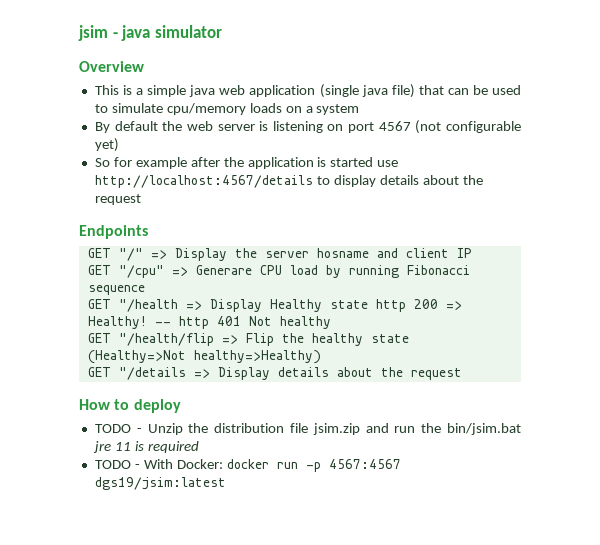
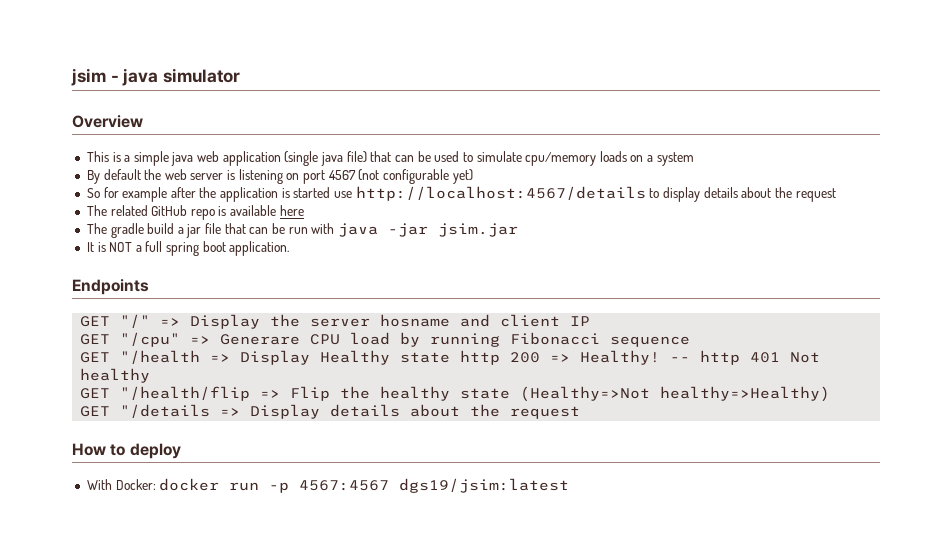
(141, 199) none -> [86,205,304,220] [86,223,518,238] [86,241,290,256] // The related GitHub repo is available here // The gradle build a jar file that can be run with java -jar jsim.jar // It is NOT a full spring boot application.
[94,423,521,435] [92,441,199,453] [94,460,140,469] TODO - Unzip the distribution file jsim.zip and run the bin/jsim.bat jre 11 is required // TODO - -> (181, 451) none

